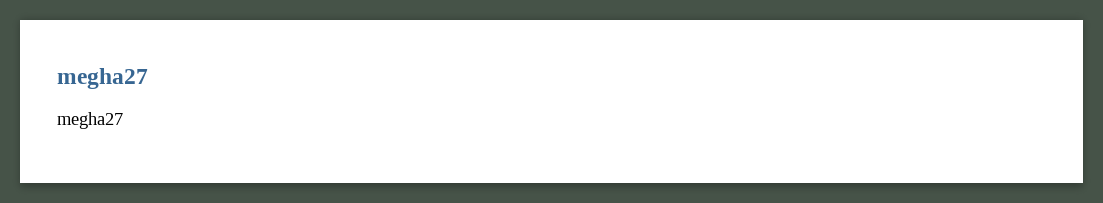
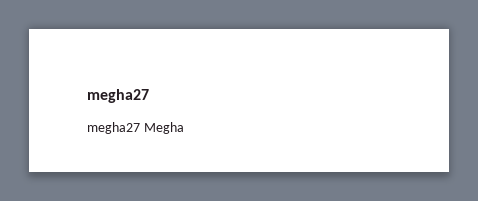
(123, 120) none -> [143,122,184,134] Megha

